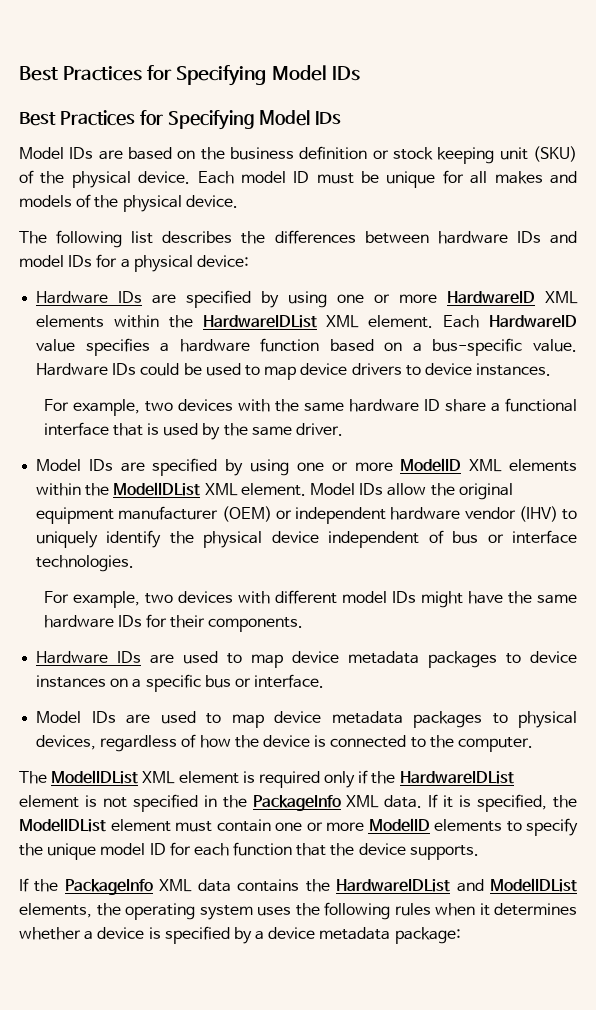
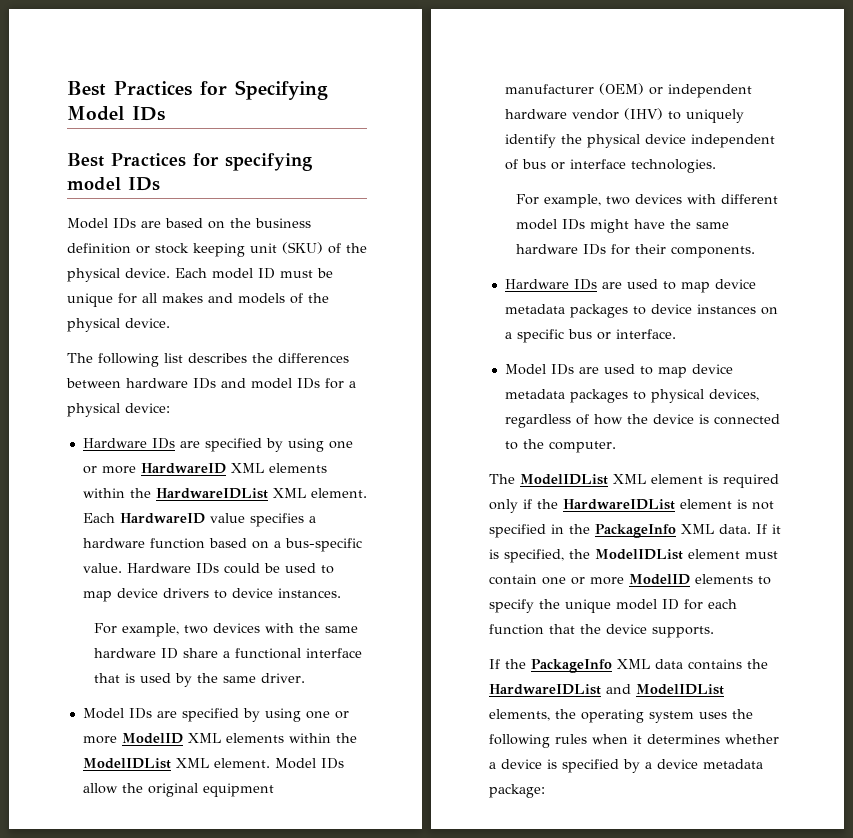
[167,110,311,130] Specifying Model -> [225,153,312,171] [67,177,121,191] specifying model

